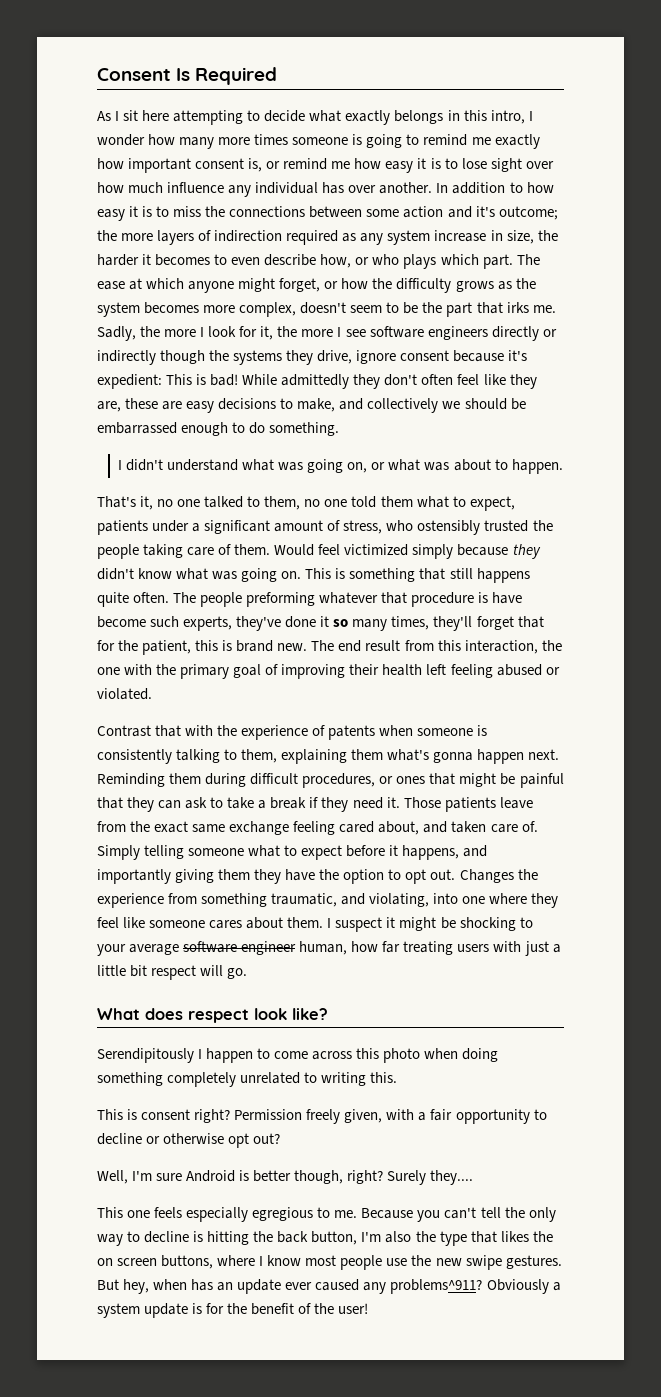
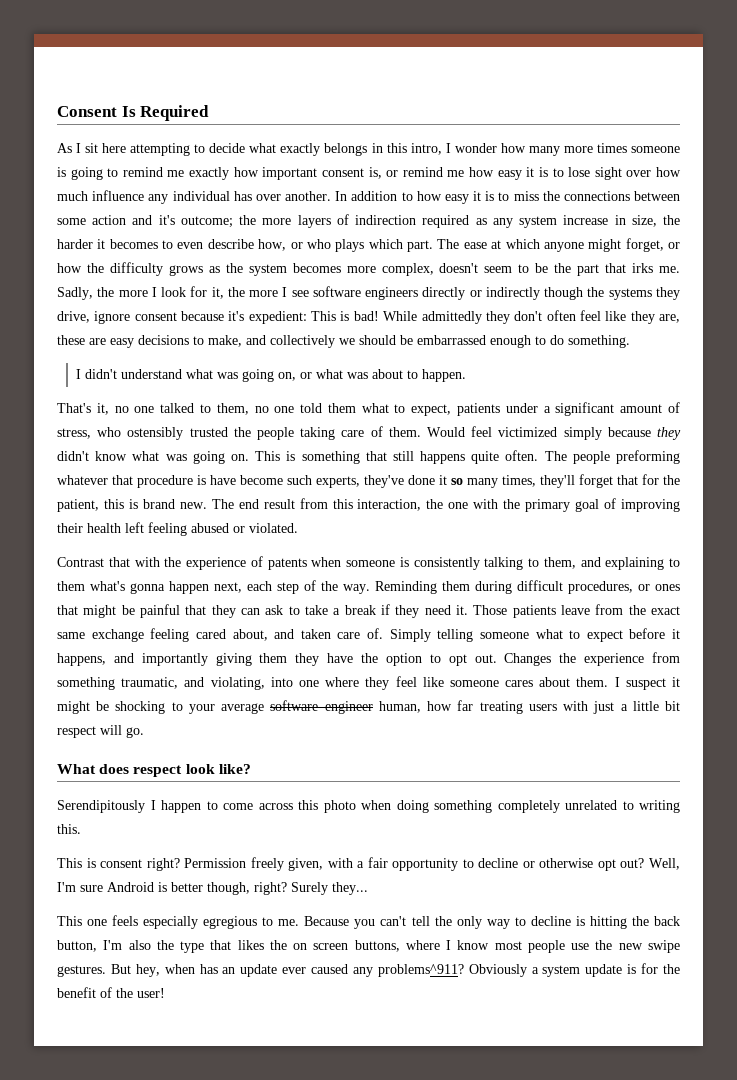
[281,749,348,764] explaining -> [580,557,680,570] and explaining to
[528,749,560,760] next. -> [214,580,370,594] next, each step of the way.
(281, 1138) // -> (645, 863) none
[430,1170,474,1185] they.... -> [332,882,368,895] they...

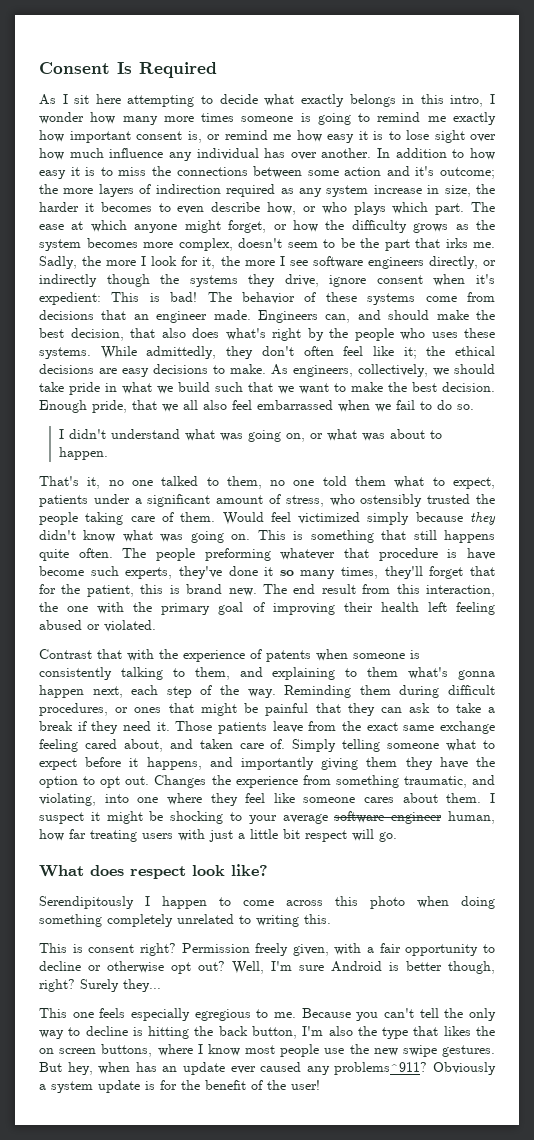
[422,287,466,300] directly -> [428,256,478,269] directly,
[181,311,225,321] because -> [433,274,466,286] when
[383,311,482,324] While admittedly -> [207,292,495,305] [39,310,495,323] [39,328,495,341] [39,346,217,359] The behavior of these systems come from decisions that an engineer made. Engineers can, and should make the best decision, that also does what's right by the people who uses these systems. While admittedly,
[630,311,681,324] [57,335,531,348] they are, these are easy decisions to make, and collectively we should be embarrassed enough -> [403,346,495,359] [39,364,495,377] [39,382,495,395] [39,400,415,413] it; the ethical decisions are easy decisions to make. As engineers, collectively, we should take pride in what we build such that we want to make the best decision. Enough pride, that we all also feel embarrassed when we fail
[568,335,630,348] something. -> [457,404,474,410] so.

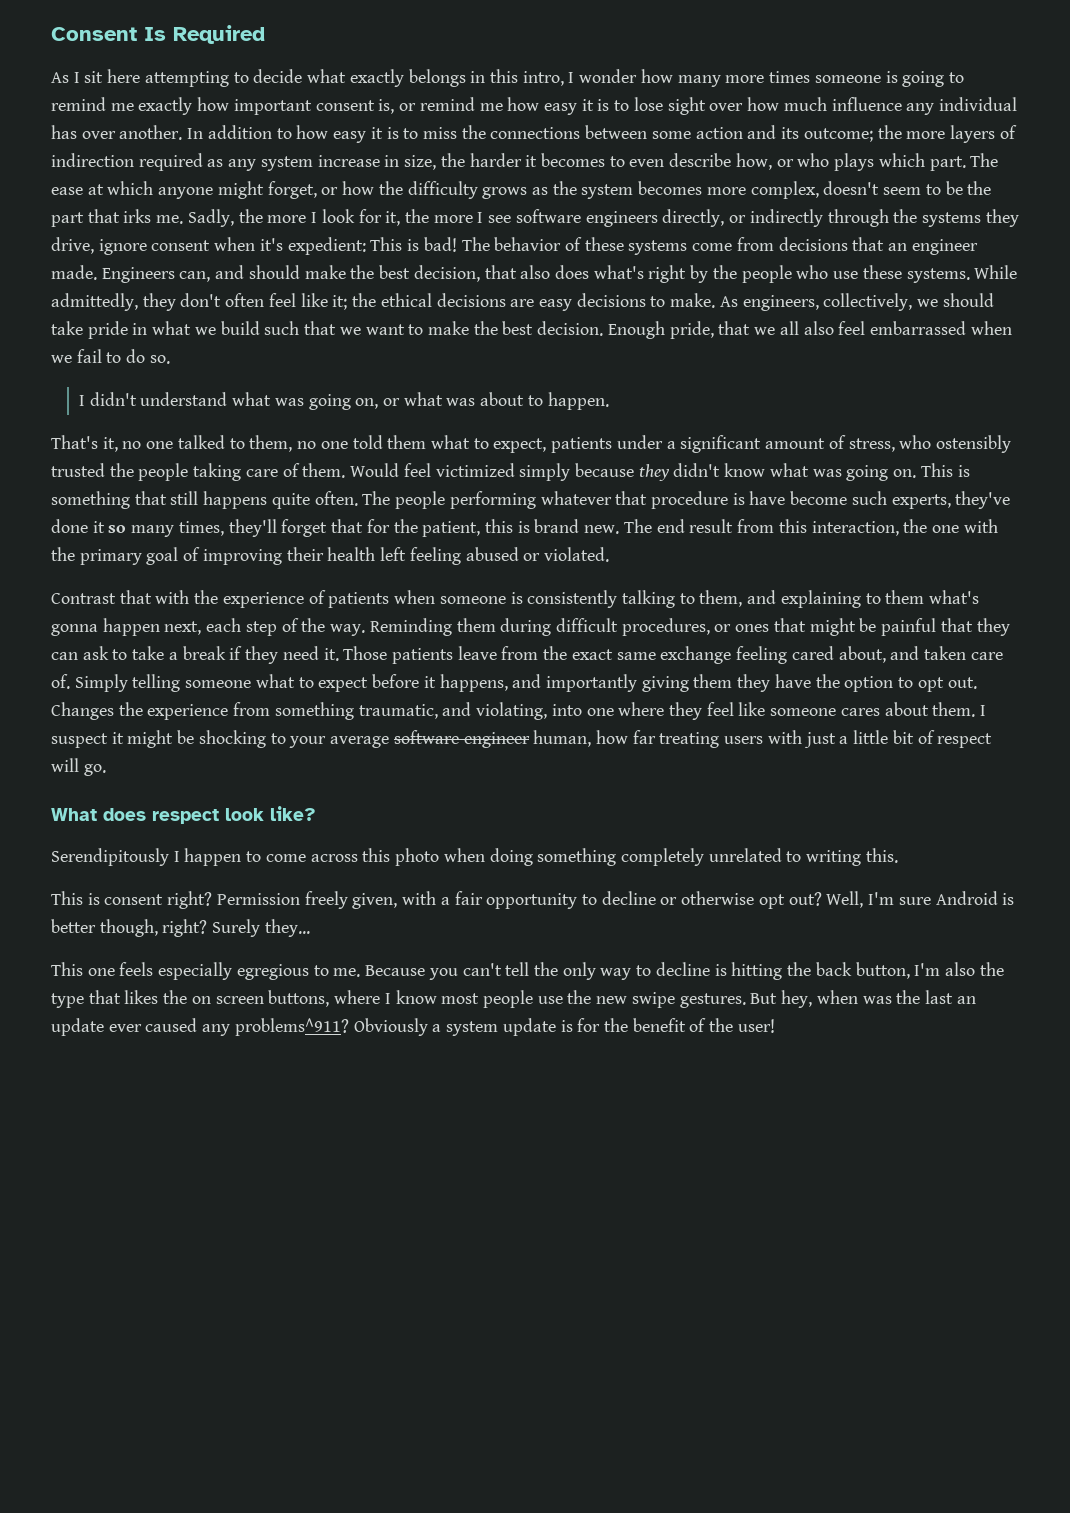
[415,166,435,176] it's -> [781,127,800,139] its
[106,274,150,287] though -> [827,209,889,227] through
[431,332,458,338] uses -> [833,271,859,279] use
[204,548,271,561] preforming -> [449,491,536,509] performing
[266,650,311,662] patents -> [328,592,390,608] patients
(300, 834) none -> [917,730,935,744] of
[135,1062,157,1072] has -> [862,990,953,1004] was the last

